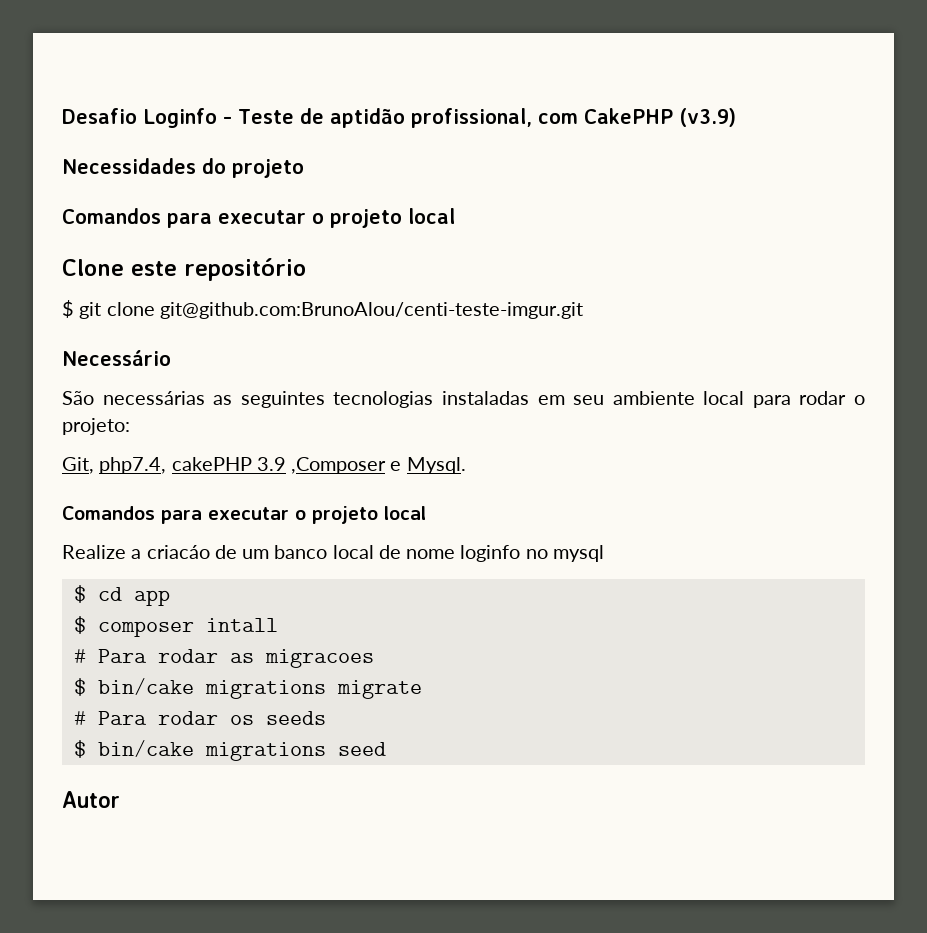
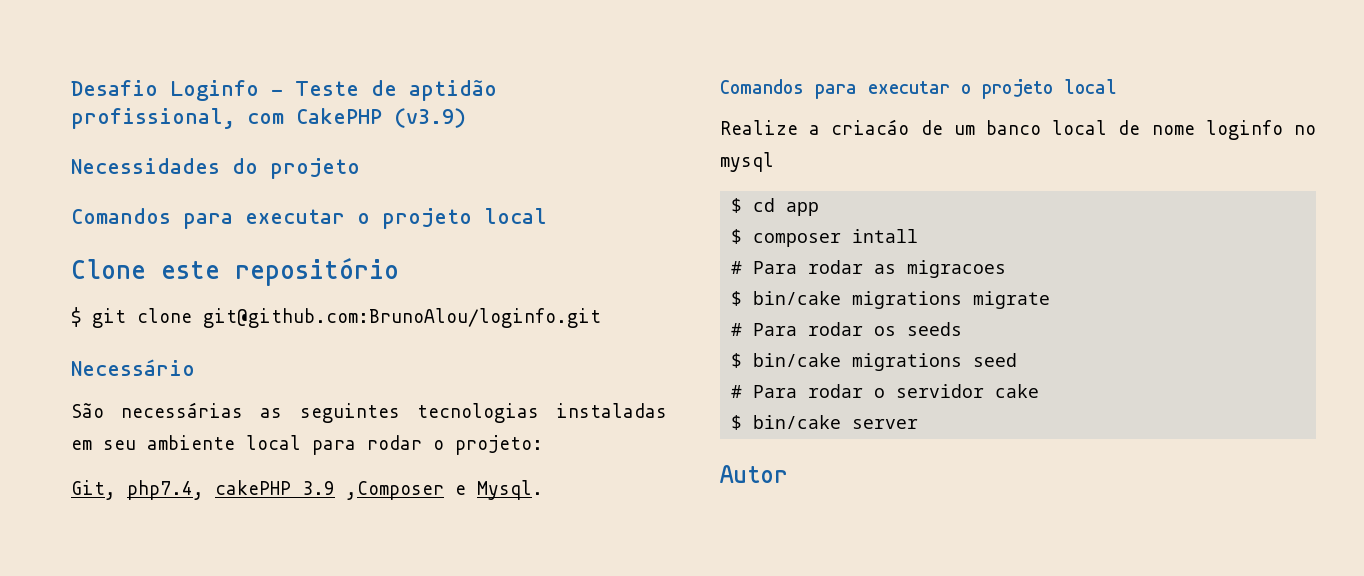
[159,302,583,319] git@github.com:BrunoAlou/centi-teste-imgur.git -> [203,308,601,328] git@github.com:BrunoAlou/loginfo.git
(386, 749) none -> [731,384,1040,398] [731,415,919,430] // # Para rodar o servidor cake // $ bin/cake server

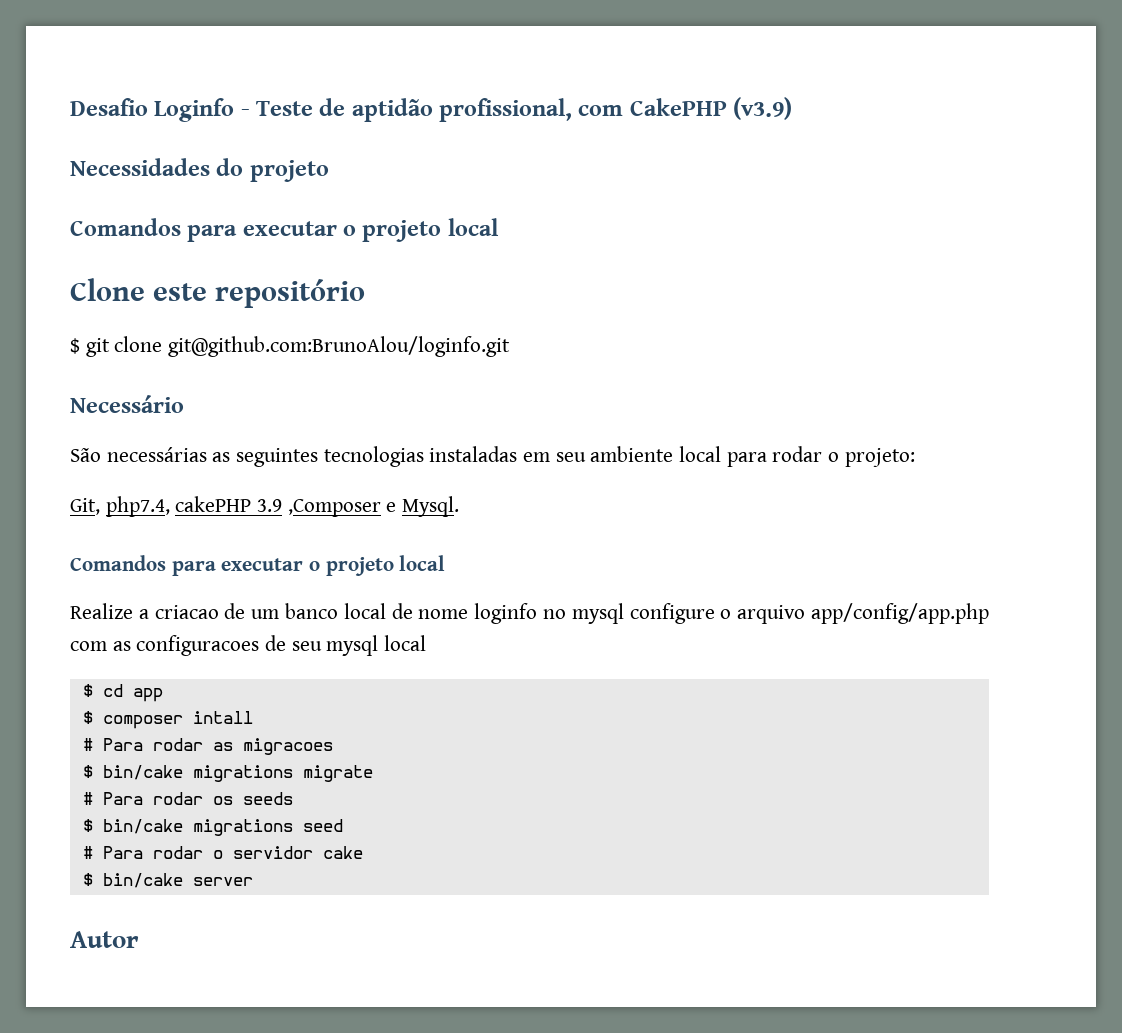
[831,119,910,135] criacáo -> [154,605,219,619] criacao
(774, 162) none -> [629,603,989,624] [70,635,427,656] configure o arquivo app/config/app.php com as configuracoes de seu mysql local

